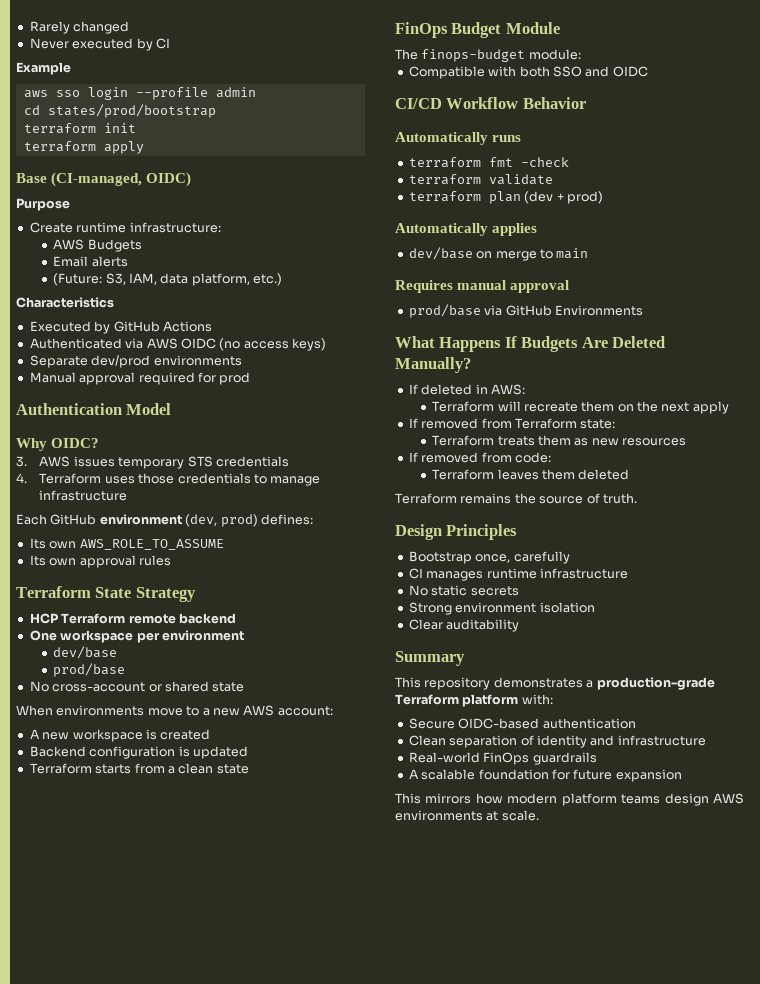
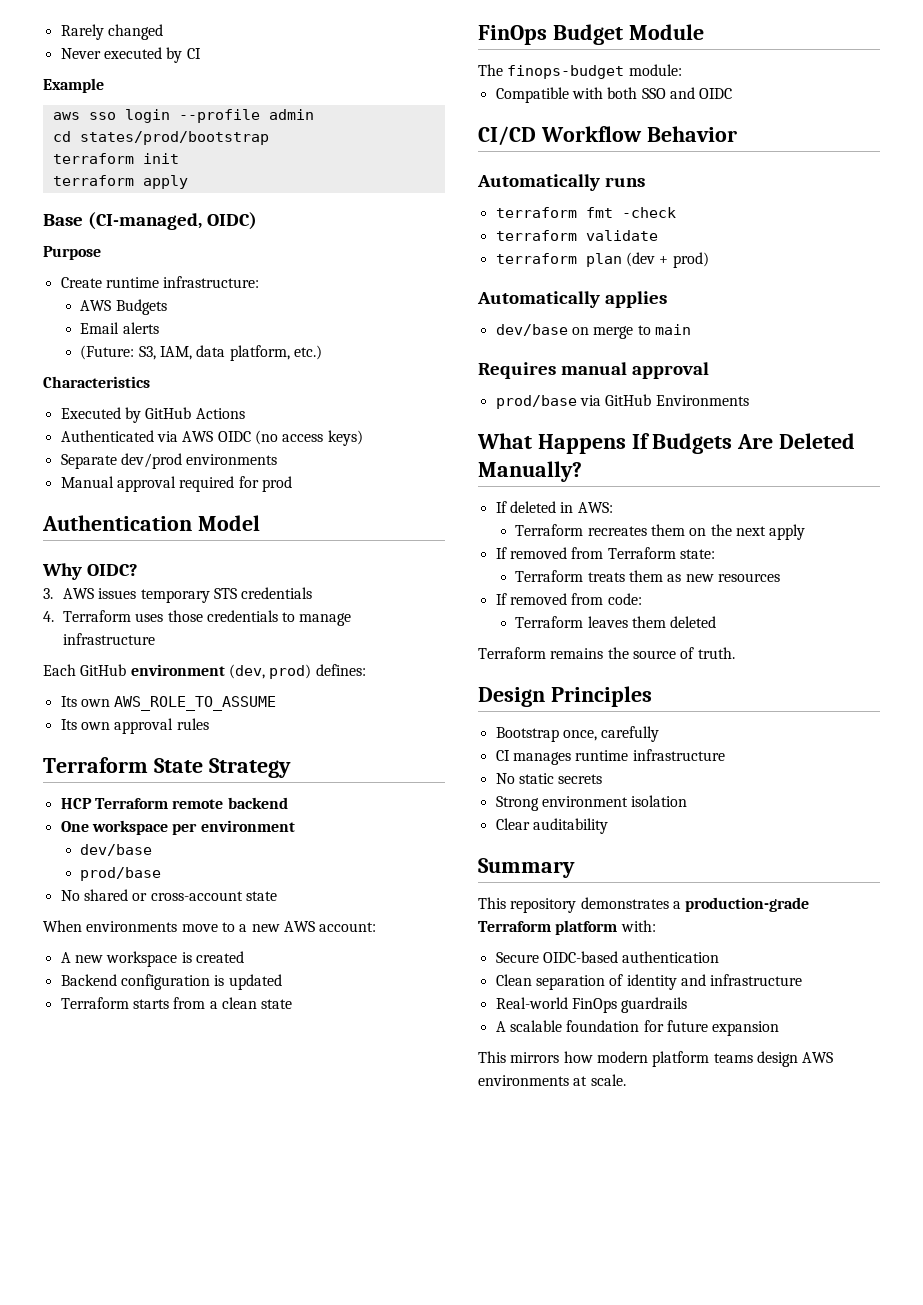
[52,681,209,692] cross-account or shared -> [83,889,243,901] shared or cross-account
[497,401,578,412] will recreate -> [587,526,647,536] recreates

